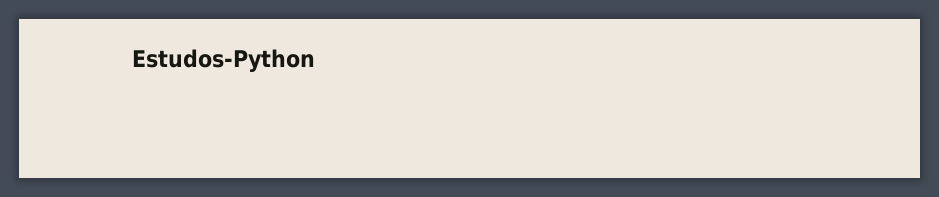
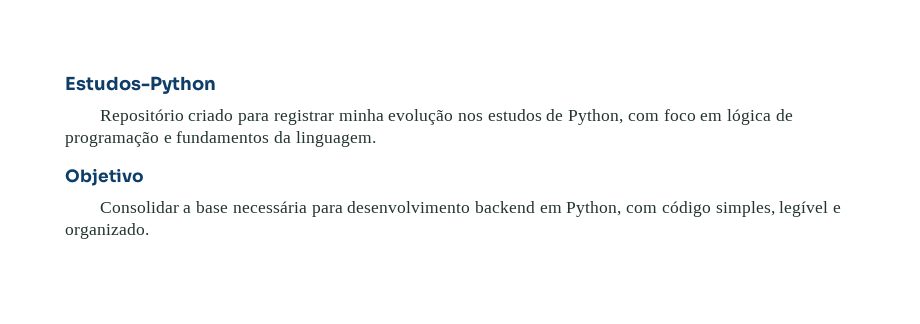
(315, 60) none -> [99,109,793,125] [65,131,376,147] [65,168,144,186] [99,201,842,217] [65,223,149,239] // Repositório criado para registrar minha evolução nos estudos de Python, com foco em lógica de programação e fundamentos da linguagem. // Objetivo // Consolidar a base necessária para desenvolvimento backend em Python, com código simples, legível e organizado.

